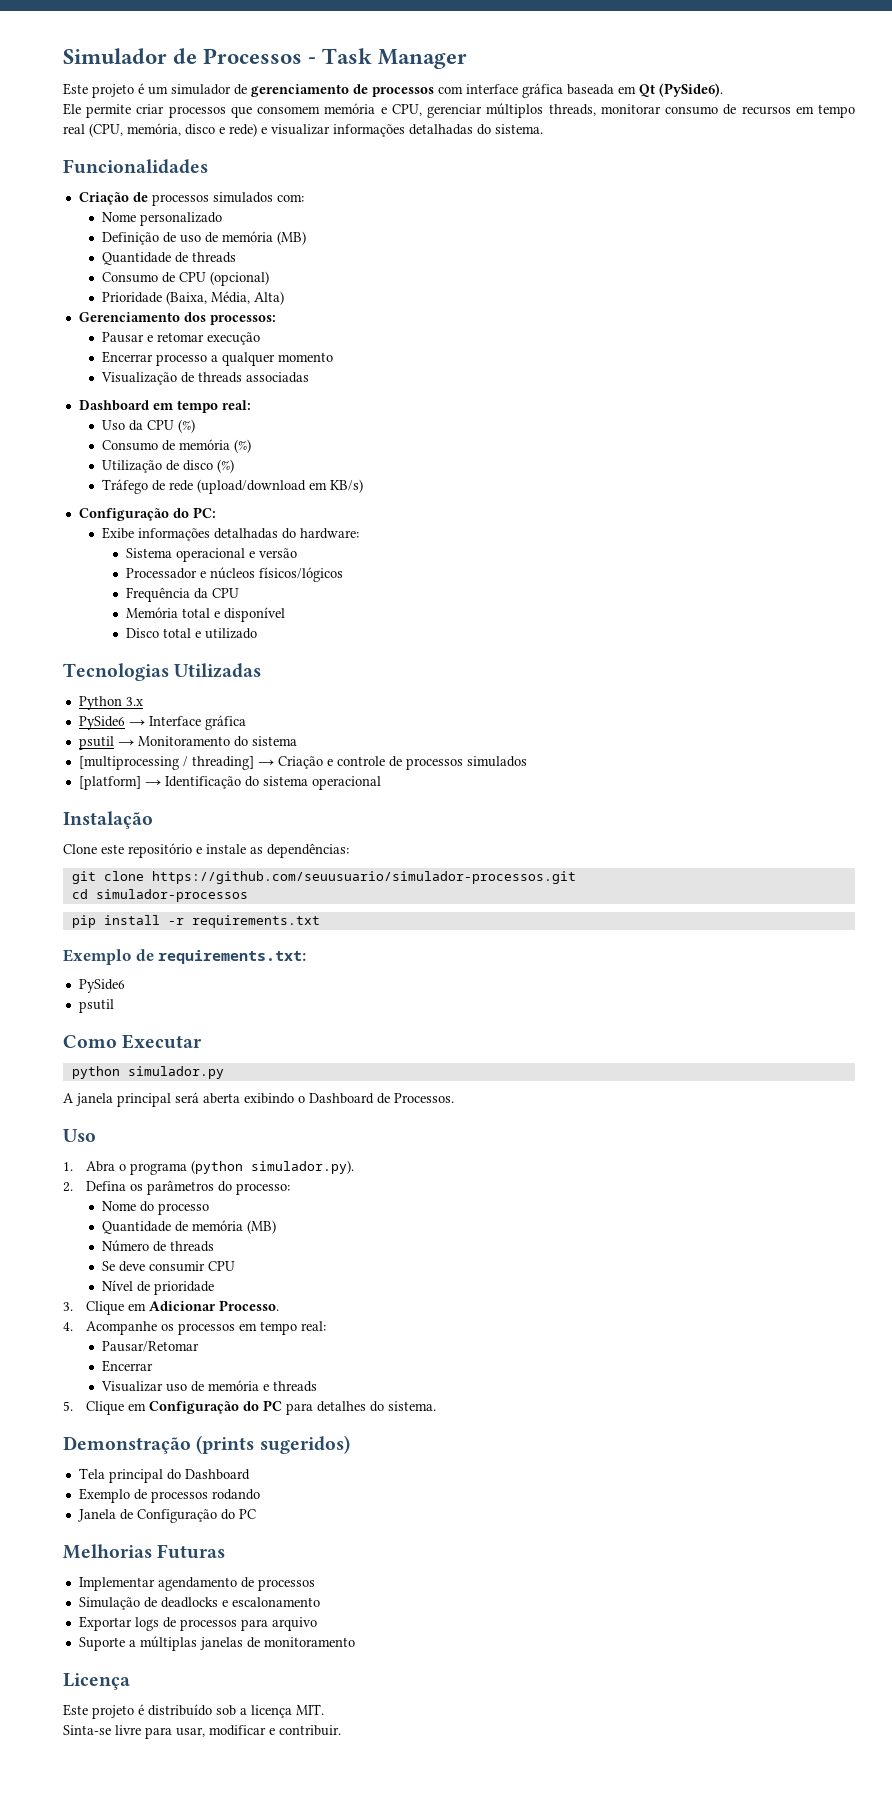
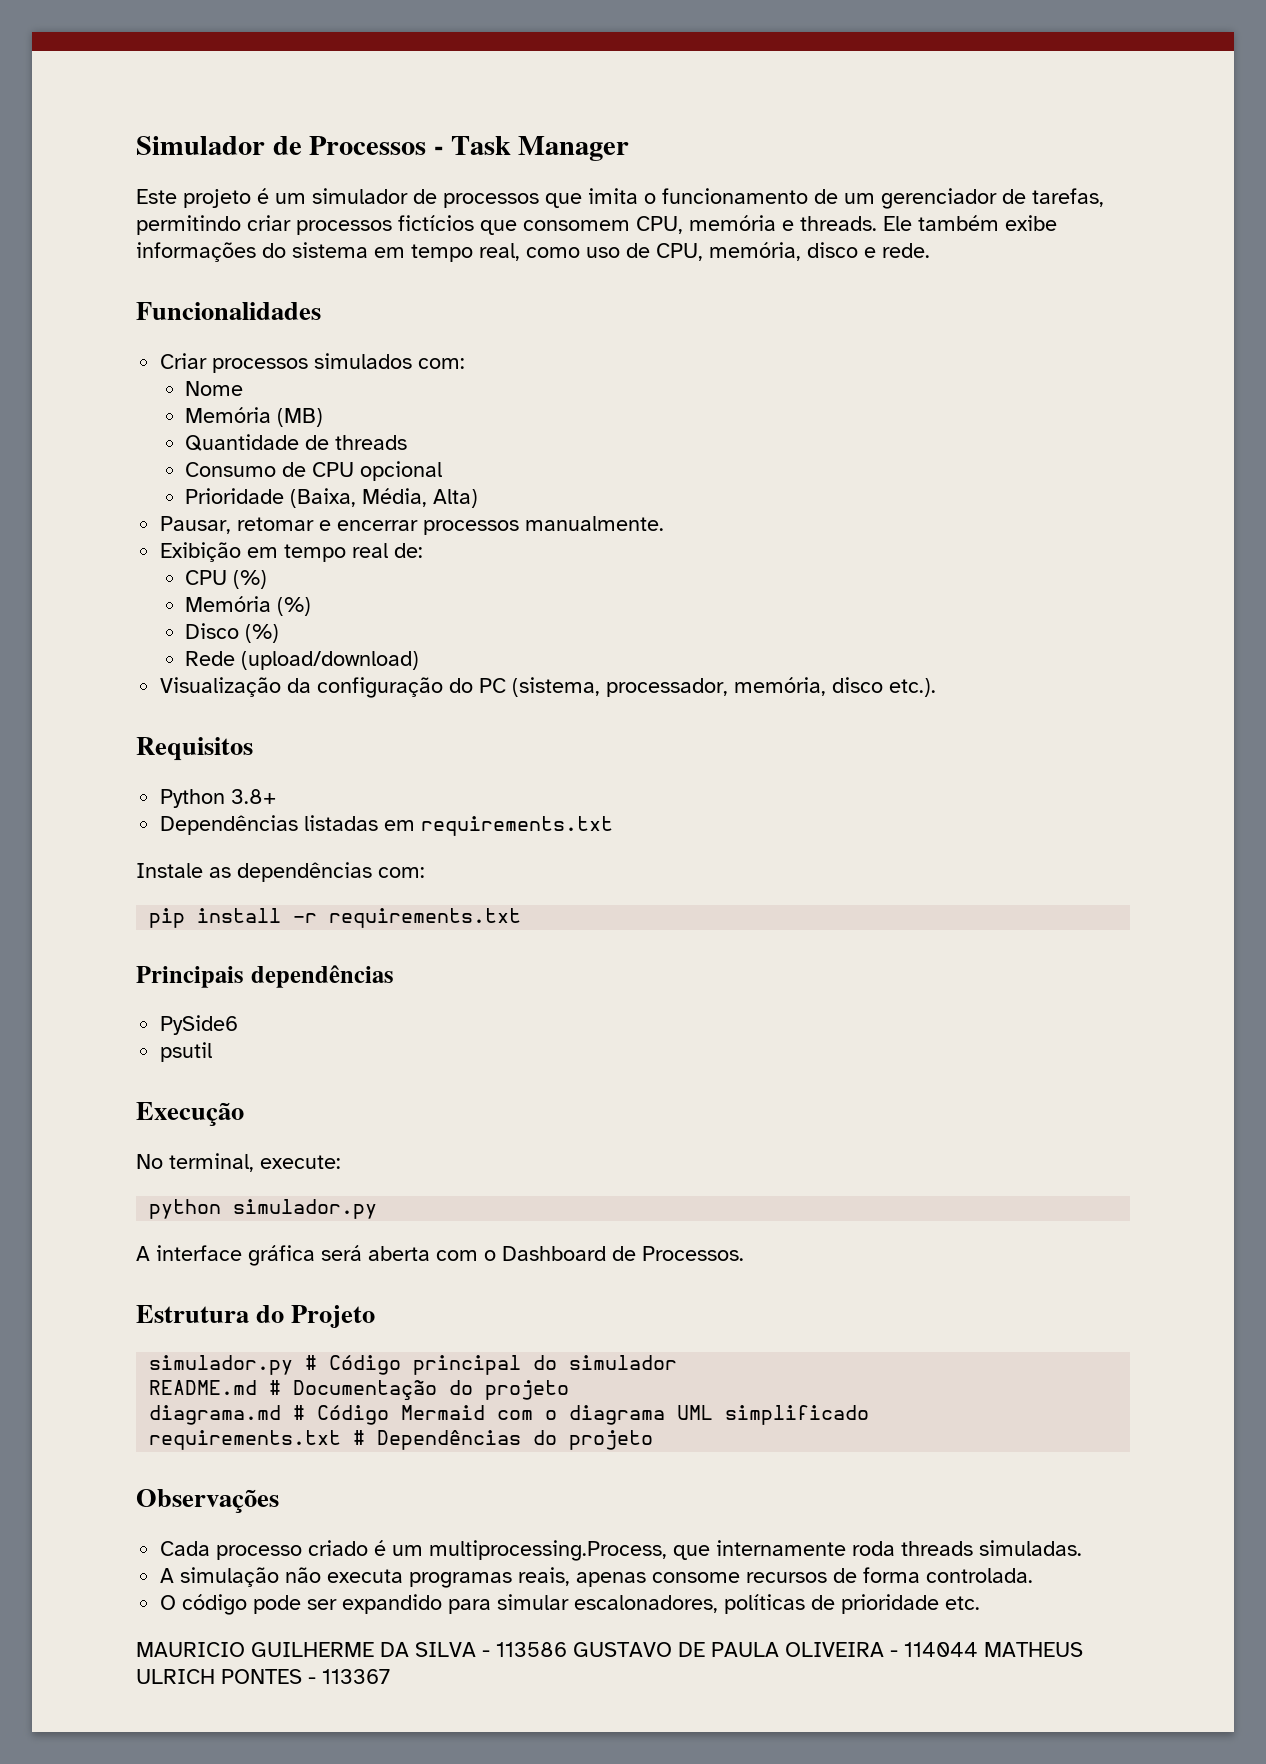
[251,83,723,98] [63,103,132,118] gerenciamento de processos com interface gráfica baseada em Qt (PySide6). // Ele permite -> [443,188,1104,209] [136,215,241,235] processos que imita o funcionamento de um gerenciador de tarefas, permitindo
(226, 112) none -> [398,215,474,231] fictícios
[324,103,856,118] [63,123,543,137] memória e CPU, gerenciar múltiplos threads, monitorar consumo de recursos em tempo real (CPU, memória, disco e rede) e visualizar informações detalhadas do sistema. -> [636,215,1057,234] [136,242,930,262] CPU, memória e threads. Ele também exibe informações do sistema em tempo real, como uso de CPU, memória, disco e rede.
[78,192,148,205] Criação de -> [160,353,208,369] Criar
[140,212,223,226] [102,231,274,245] personalizado // Definição de uso de memória -> [185,407,272,423] // Memória
[210,271,270,286] (opcional) -> [360,461,443,481] opcional
[78,312,276,325] [102,332,261,345] [102,351,334,366] [101,372,310,385] [78,400,251,413] [102,419,196,433] [102,439,252,453] [102,459,235,473] [102,479,364,494] [78,507,216,521] [102,527,360,541] [125,548,297,562] [125,567,343,582] [125,587,239,602] [125,607,285,622] [125,628,257,639] [63,663,262,681] [78,696,143,710] [78,715,246,730] [78,736,297,750] [78,756,527,770] [78,776,381,790] [63,811,153,829] [63,843,349,858] [71,871,576,884] [71,889,248,902] Gerenciamento dos processos: // Pausar e retomar execução // Encerrar processo a qualquer momento // Visualização de threads associadas // Dashboard em tempo real: // Uso da CPU (%) // Consumo de memória (%) // Utilização de disco (%) // Tráfego de rede (upload/download em KB/s) // Configuração do PC: // Exibe informações detalhadas do hardware: // Sistema operacional e versão // Processador e núcleos físicos/lógicos // Frequência da CPU // Memória total e disponível // Disco total e utilizado // Tecnologias Utilizadas // Python 3.x // PySide6 → Interface gráfica // psutil → Monitoramento do sistema // [multiprocessing / threading] → Criação e controle de processos simulados // [platform] → Identificação do sistema operacional // Instalação // Clone este repositório e instale as dependências: // git clone https://github.com/seuusuario/simulador-processos.git // cd simulador-processos -> [160,516,665,535] [160,542,424,562] [185,570,268,589] [185,596,312,616] [185,623,280,643] [185,651,420,670] [160,677,937,698] [136,737,253,761] [160,789,277,808] [160,815,614,836] [136,862,425,882] Pausar, retomar e encerrar processos manualmente. // Exibição em tempo real de: // CPU (%) // Memória (%) // Disco (%) // Rede (upload/download) // Visualização da configuração do PC (sistema, processador, memória, disco etc.). // Requisitos // Python 3.8+ // Dependências listadas em requirements.txt // Instale as dependências com:
[63,949,307,965] Exemplo de requirements.txt: -> [136,965,394,988] Principais dependências
[63,1034,203,1049] Como Executar -> [136,1102,244,1126] [136,1153,341,1172] Execução // No terminal, execute:
[76,1093,171,1107] janela principal -> [156,1245,315,1266] interface gráfica
[244,1093,294,1104] exibindo -> [436,1250,478,1261] com
[63,1129,96,1142] [63,1160,355,1175] [63,1180,291,1195] [102,1201,210,1215] [102,1220,277,1234] [102,1240,215,1252] [102,1261,236,1272] [102,1280,215,1295] [63,1300,280,1315] [63,1321,327,1335] [102,1341,200,1352] [102,1360,154,1372] [101,1380,318,1392] [63,1400,437,1415] [63,1435,350,1454] [78,1468,250,1483] [78,1488,260,1503] [77,1509,256,1523] [63,1544,226,1559] [78,1577,315,1591] [78,1597,320,1610] [78,1616,317,1631] [78,1636,355,1651] [63,1673,130,1690] [63,1704,324,1719] [63,1725,341,1739] Uso // 1. Abra o programa (python simulador.py). // 2. Defina os parâmetros do processo: // Nome do processo // Quantidade de memória (MB) // Número de threads // Se deve consumir CPU // Nível de prioridade // 3. Clique em Adicionar Processo. // 4. Acompanhe os processos em tempo real: // Pausar/Retomar // Encerrar // Visualizar uso de memória e threads // 5. Clique em Configuração do PC para detalhes do sistema. // Demonstração (prints sugeridos) // Tela principal do Dashboard // Exemplo de processos rodando // Janela de Configuração do PC // Melhorias Futuras // Implementar agendamento de processos // Simulação de deadlocks e escalonamento // Exportar logs de processos para arquivo // Suporte a múltiplas janelas de monitoramento // Licença // Este projeto é distribuído sob a licença MIT. // Sinta-se livre para usar, modificar e contribuir. -> [136,1305,376,1328] [149,1355,678,1375] [149,1380,570,1400] [149,1405,870,1425] [149,1430,654,1450] [136,1489,279,1513] [160,1540,1083,1561] [160,1567,1034,1588] [160,1594,981,1615] [136,1642,1083,1657] [136,1669,390,1684] Estrutura do Projeto // simulador.py # Código principal do simulador // README.md # Documentação do projeto // diagrama.md # Código Mermaid com o diagrama UML simplificado // requirements.txt # Dependências do projeto // Observações // Cada processo criado é um multiprocessing.Process, que internamente roda threads simuladas. // A simulação não executa programas reais, apenas consome recursos de forma controlada. // O código pode ser expandido para simular escalonadores, políticas de prioridade etc. // MAURICIO GUILHERME DA SILVA - 113586 GUSTAVO DE PAULA OLIVEIRA - 114044 MATHEUS ULRICH PONTES - 113367

